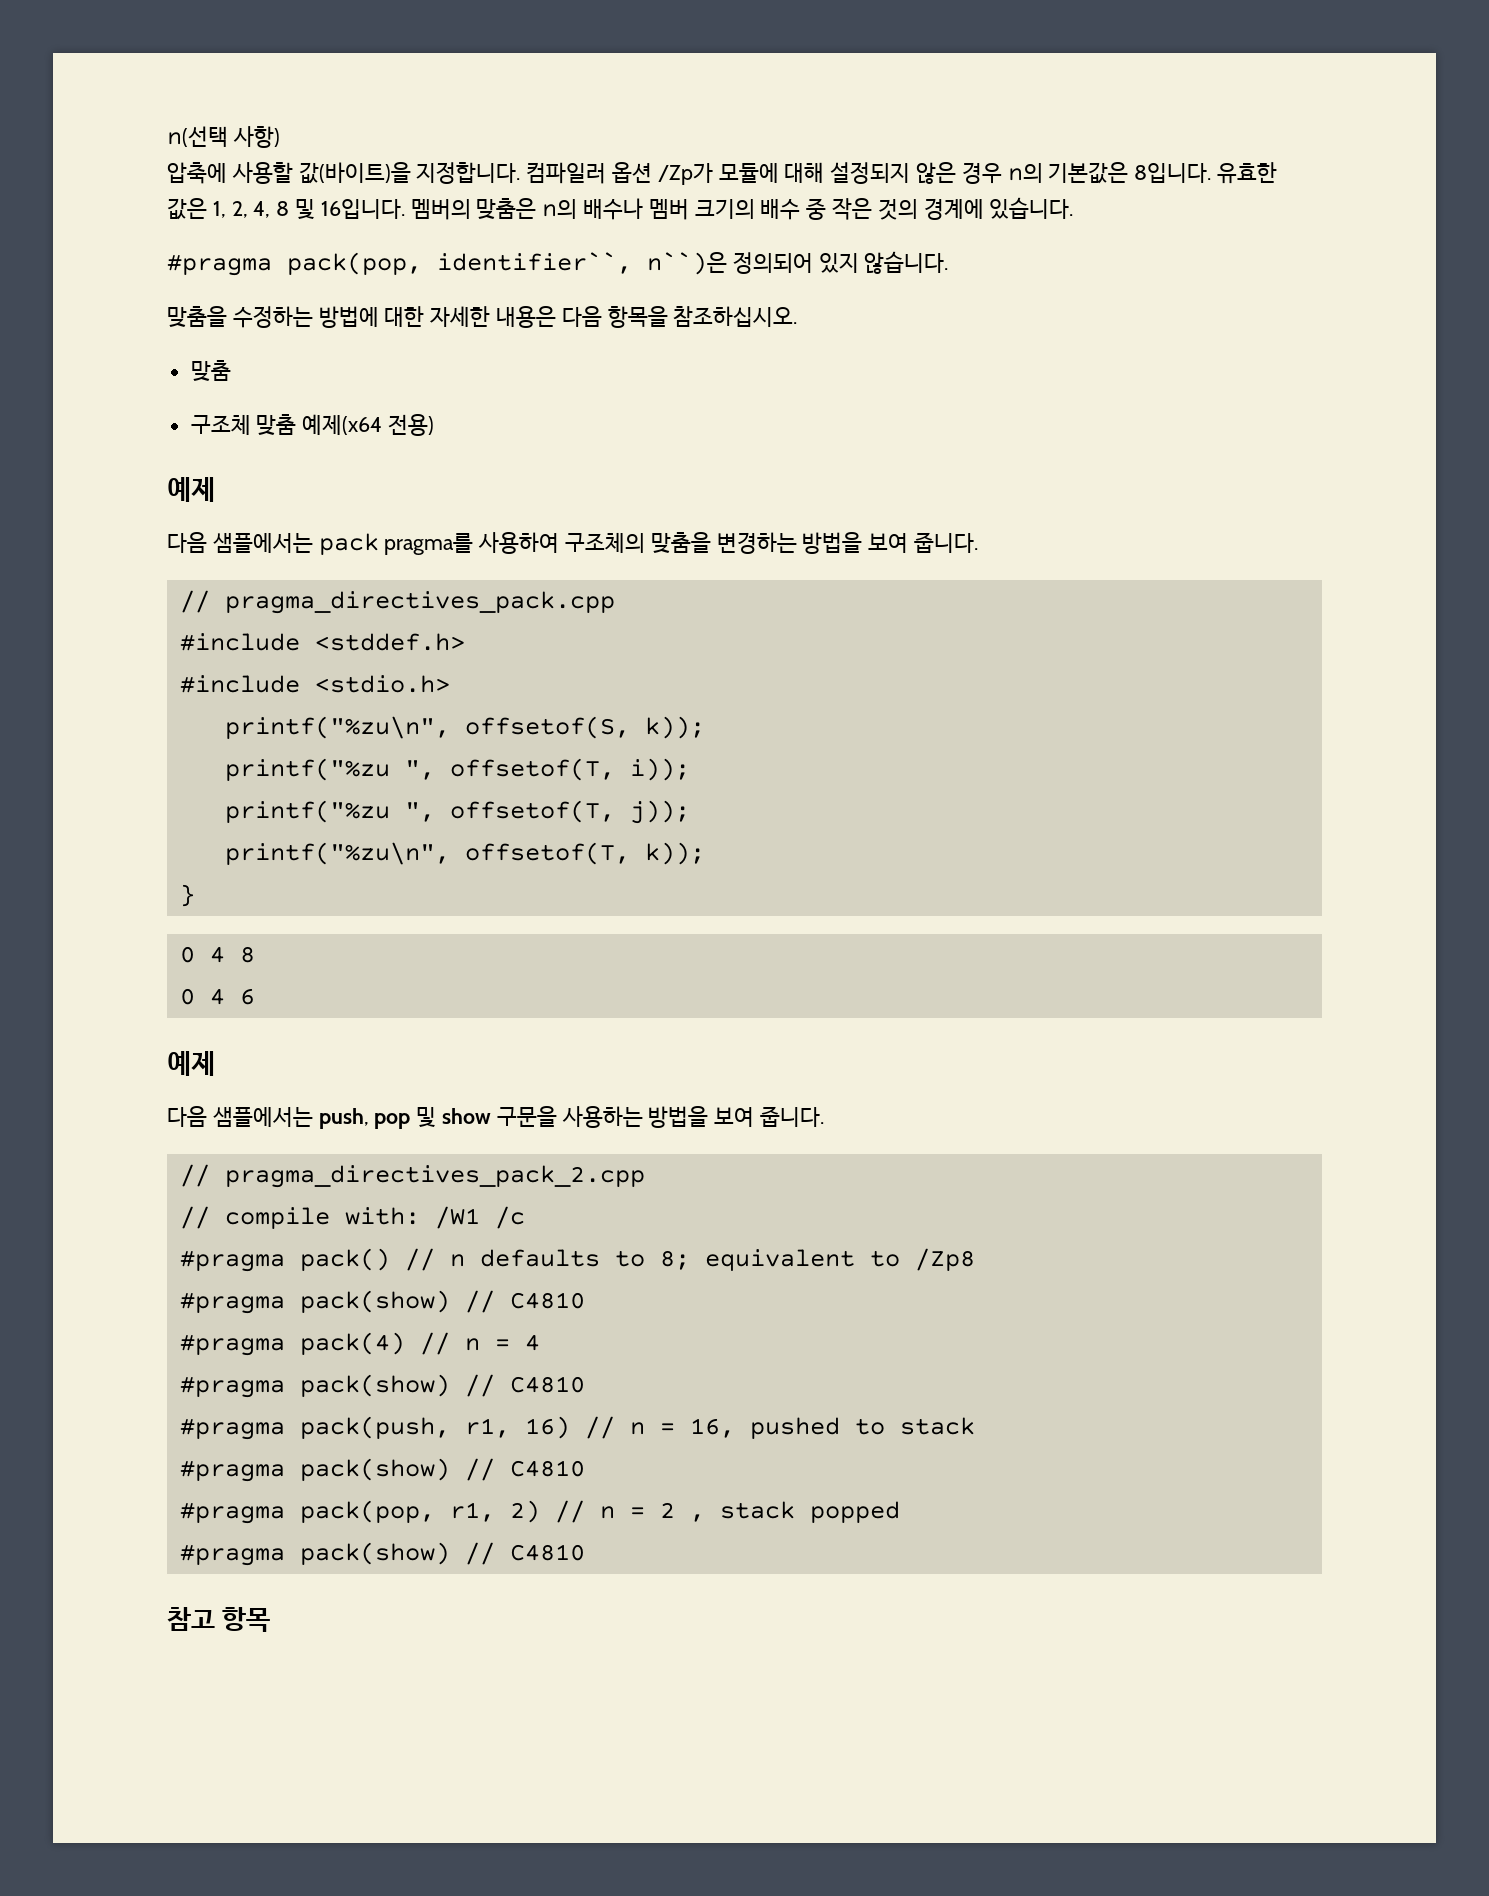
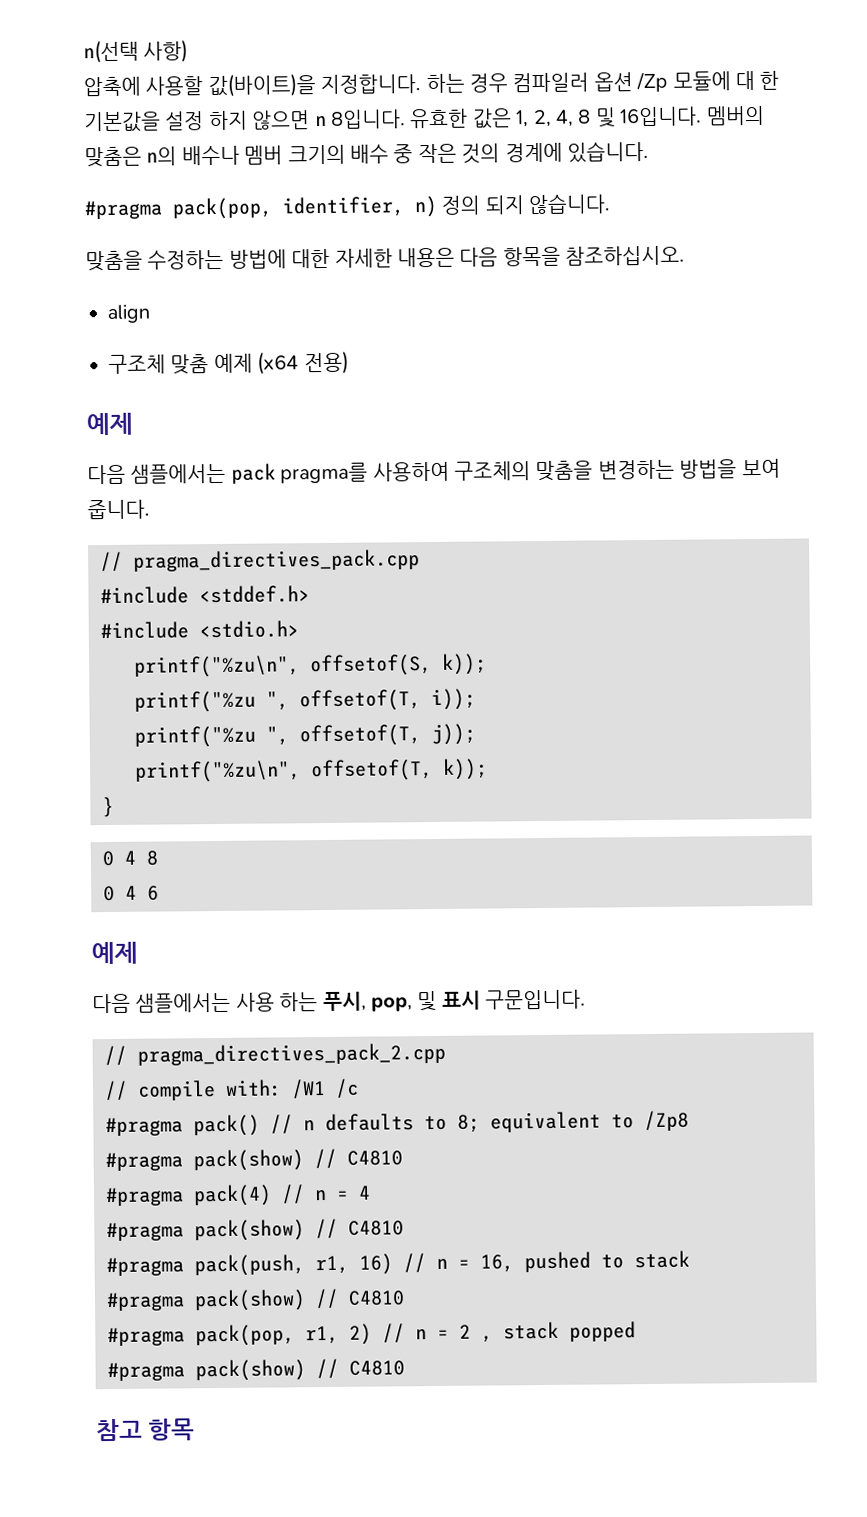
[526,162,1129,185] 컴파일러 옵션 /Zp가 모듈에 대해 설정되지 않은 경우 n의 기본값은 -> [425,70,780,94] [84,110,327,133] 하는 경우 컴파일러 옵션 /Zp 모듈에 대 한 기본값을 설정 하지 않으면 n
[437,252,859,275] identifier``, n``)은 정의되어 있지 -> [282,195,524,218] identifier, n) 정의 되지
[190,360,231,381] 맞춤 -> [107,304,150,323] align
[302,414,383,435] 예제(x64 -> [213,351,300,375] 예제 (x64
[318,1106,825,1129] push, pop 및 show 구문을 사용하는 방법을 보여 줍니다. -> [235,989,587,1012] 사용 하는 푸시, pop, 및 표시 구문입니다.

